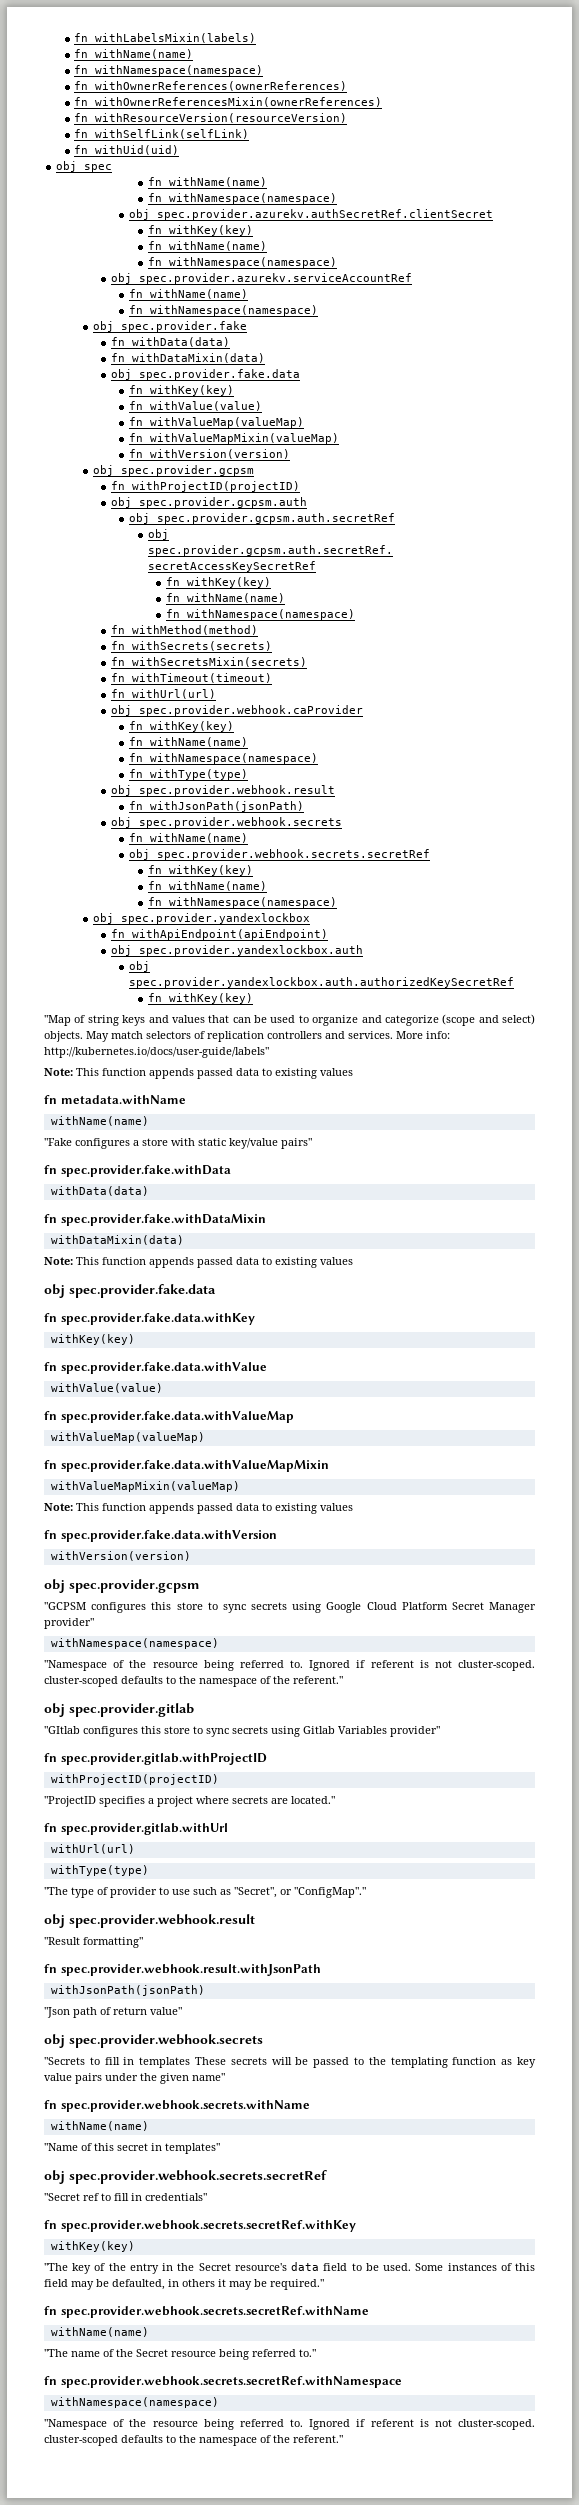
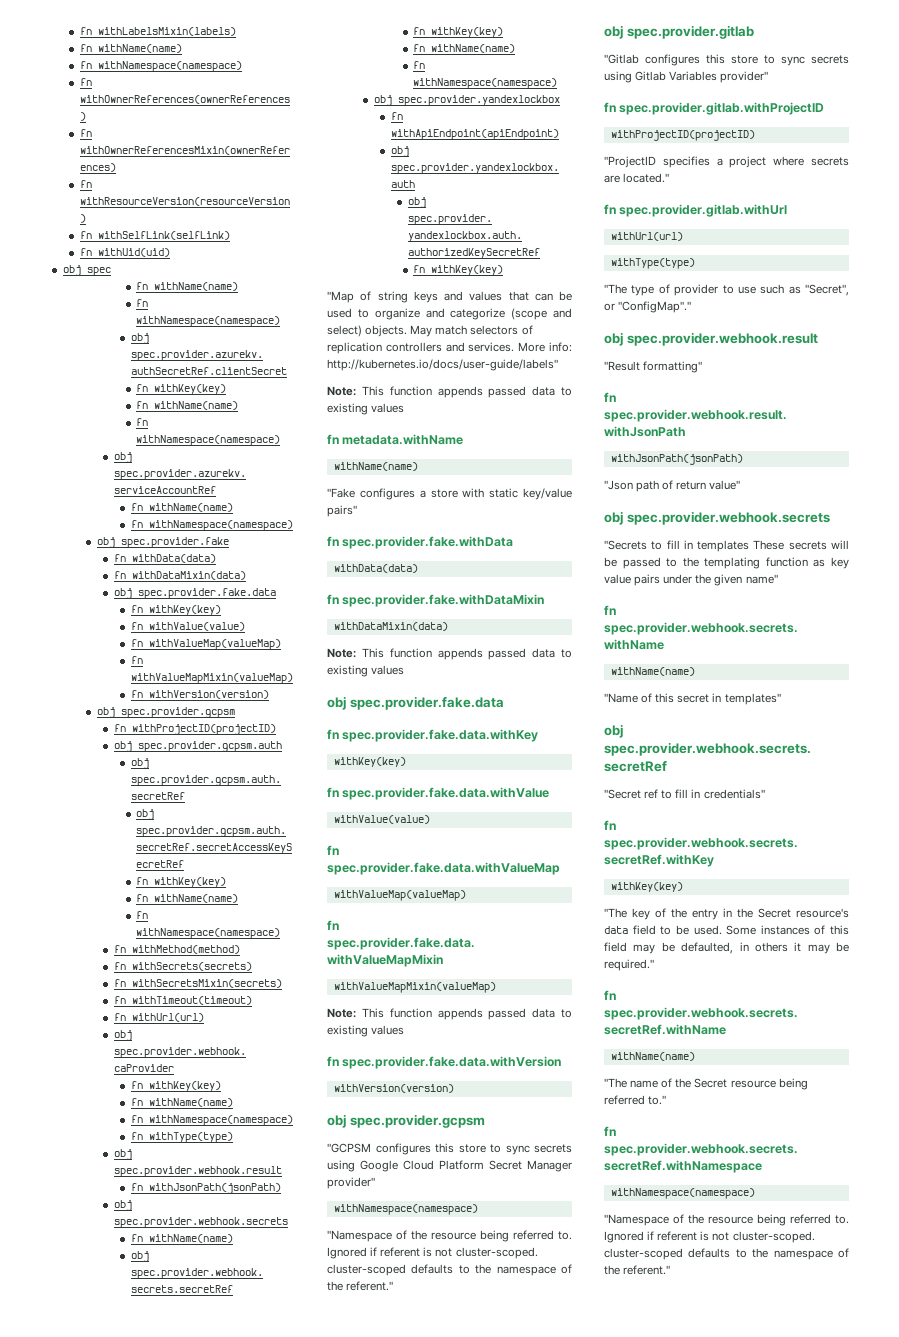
[44,1726,80,1734] "GItlab -> [604,54,639,64] "Gitlab

